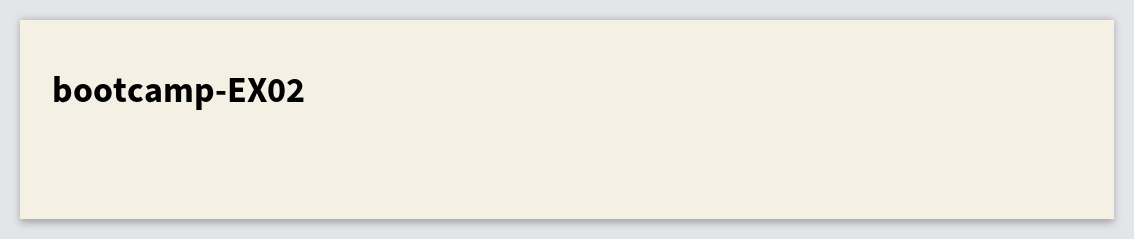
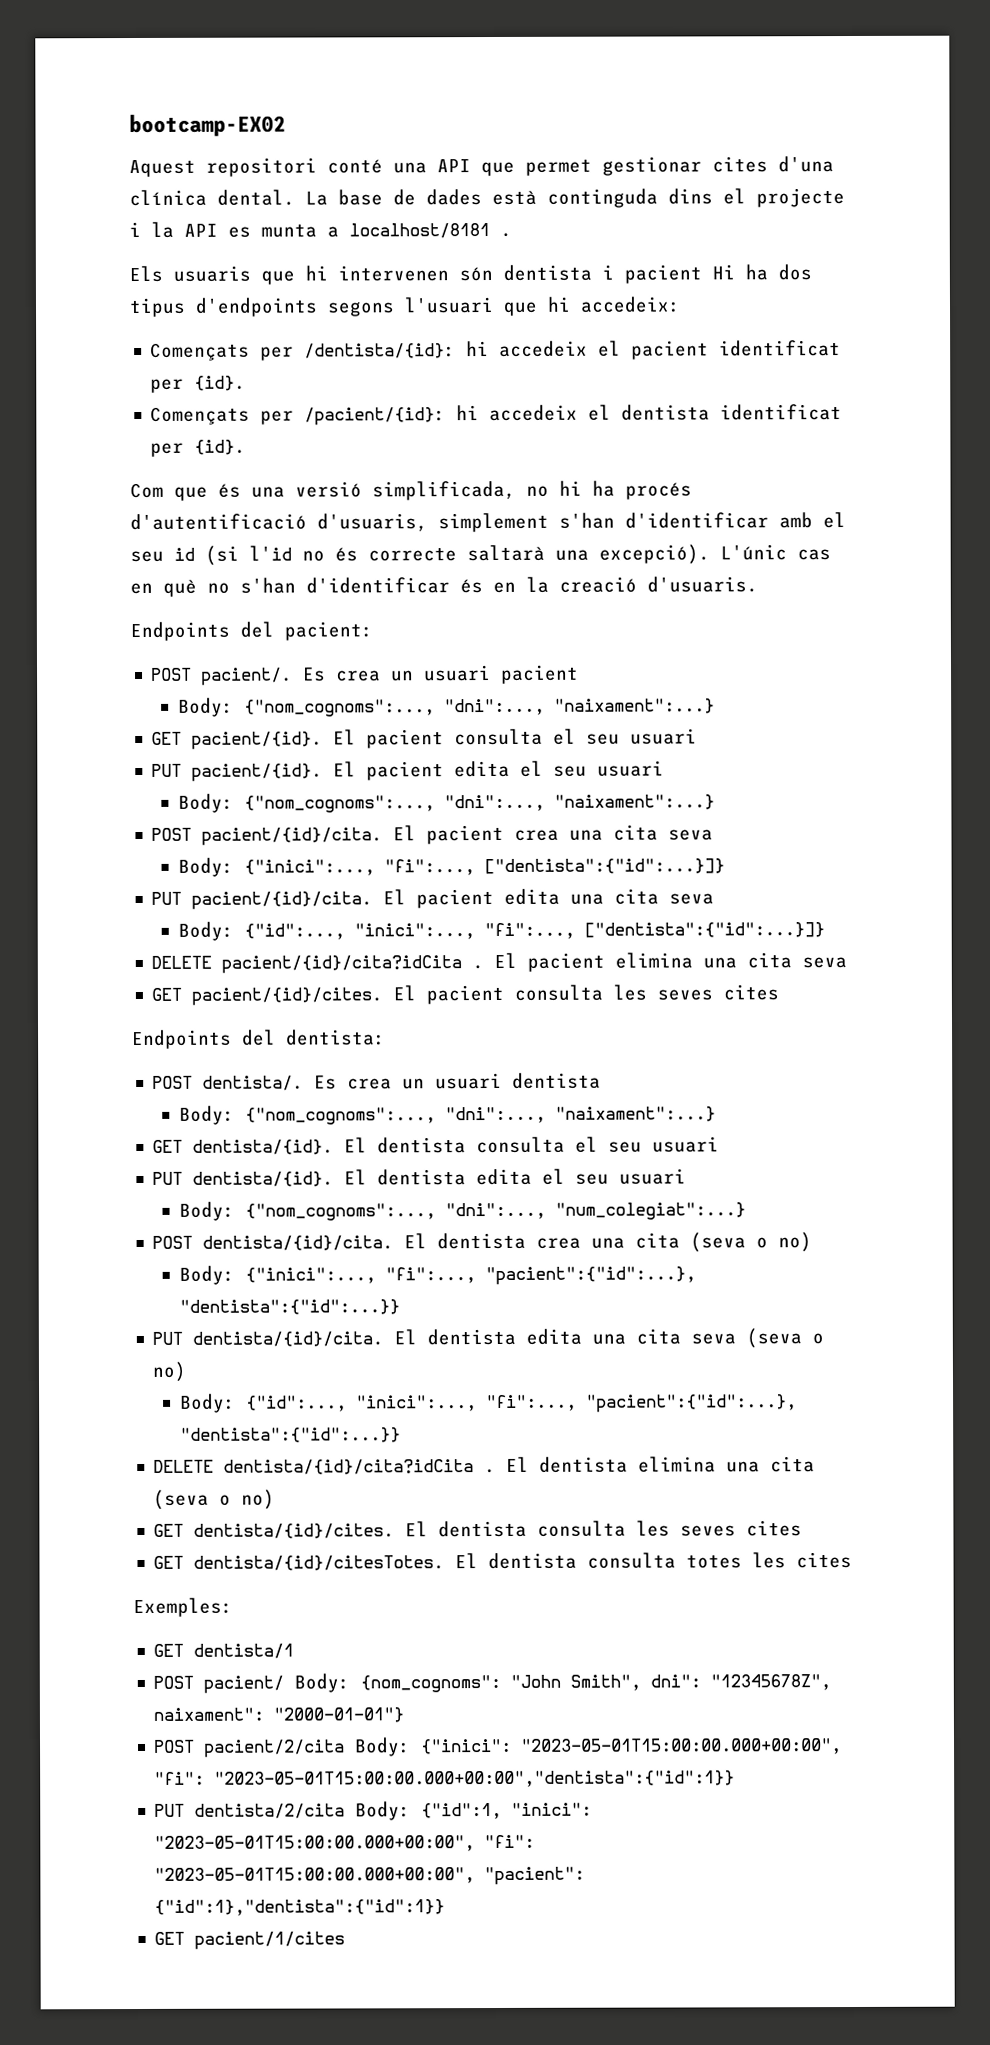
(305, 93) none -> [129,156,834,178] [129,188,845,208] [129,221,512,239] [129,264,812,285] [129,296,681,318] [150,340,842,361] [150,375,247,393] [150,404,843,426] [150,439,247,457] [130,480,692,501] [130,512,846,533] [130,544,831,566] [130,576,758,597] [130,621,373,642] [151,664,580,686] [178,697,716,717] [151,728,698,750] [151,760,665,782] [178,793,716,813] [151,824,714,846] [178,857,726,877] [151,888,715,910] [178,921,826,941] [151,952,848,974] [151,984,780,1006] [132,1029,386,1050] [152,1072,602,1091] [179,1105,717,1125] [152,1136,720,1155] [152,1168,687,1187] [179,1201,747,1221] [152,1232,813,1253] [179,1265,697,1286] [179,1299,401,1315] [152,1328,825,1349] [152,1361,188,1382] [180,1393,798,1413] [180,1427,402,1443] [153,1456,816,1475] [153,1489,276,1510] [153,1520,803,1539] [153,1552,853,1571] [133,1597,233,1618] [153,1643,295,1659] [153,1673,832,1694] [153,1707,405,1723] [154,1737,843,1758] [154,1770,736,1788] [154,1801,593,1821] [154,1834,536,1852] [154,1866,586,1886] [154,1899,446,1916] [154,1931,346,1950] // Aquest repositori conté una API que permet gestionar cites d'una clínica dental. La base de dades està continguda dins el projecte i la API es munta a localhost/8181 . // Els usuaris que hi intervenen són dentista i pacient Hi ha dos tipus d'endpoints segons l'usuari que hi accedeix: // Començats per /dentista/{id}: hi accedeix el pacient identificat per {id}. // Començats per /pacient/{id}: hi accedeix el dentista identificat per {id}. // Com que és una versió simplificada, no hi ha procés d'autentificació d'usuaris, simplement s'han d'identificar amb el seu id (si l'id no és correcte saltarà una excepció). L'únic cas en què no s'han d'identificar és en la creació d'usuaris. // Endpoints del pacient: // POST pacient/. Es crea un usuari pacient // Body: {"nom_cognoms":..., "dni":..., "naixament":...} // GET pacient/{id}. El pacient consulta el seu usuari // PUT pacient/{id}. El pacient edita el seu usuari // Body: {"nom_cognoms":..., "dni":..., "naixament":...} // POST pacient/{id}/cita. El pacient crea una cita seva // Body: {"inici":..., "fi":..., ["dentista":{"id":...}]} // PUT pacient/{id}/cita. El pacient edita una cita seva // Body: {"id":..., "inici":..., "fi":..., ["dentista":{"id":...}]} // DELETE pacient/{id}/cita?idCita . El pacient elimina una cita seva // GET pacient/{id}/cites. El pacient consulta les seves cites // Endpoints del dentista: // POST dentista/. Es crea un usuari dentista // Body: {"nom_cognoms":..., "dni":..., "naixament":...} // GET dentista/{id}. El dentista consulta el seu usuari // PUT dentista/{id}. El dentista edita el seu usuari // Body: {"nom_cognoms":..., "dni":..., "num_colegiat":...} // POST dentista/{id}/cita. El dentista crea una cita (seva o no) // Body: {"inici":..., "fi":..., "pacient":{"id":...}, "dentista":{"id":...}} // PUT dentista/{id}/cita. El dentista edita una cita seva (seva o no) // Body: {"id":..., "inici":..., "fi":..., "pacient":{"id":...}, "dentista":{"id":...}} // DELETE dentista/{id}/cita?idCita . El dentista elimina una cita (seva o no) // GET dentista/{id}/cites. El dentista consulta les seves cites // GET dentista/{id}/citesTotes. El dentista consulta totes les cites // Exemples: // GET dentista/1 // POST pacient/ Body: {nom_cognoms": "John Smith", dni": "12345678Z", naixament": "2000-01-01"} // POST pacient/2/cita Body: {"inici": "2023-05-01T15:00:00.000+00:00", "fi": "2023-05-01T15:00:00.000+00:00","dentista":{"id":1}} // PUT dentista/2/cita Body: {"id":1, "inici": "2023-05-01T15:00:00.000+00:00", "fi": "2023-05-01T15:00:00.000+00:00", "pacient": {"id":1},"dentista":{"id":1}} // GET pacient/1/cites

